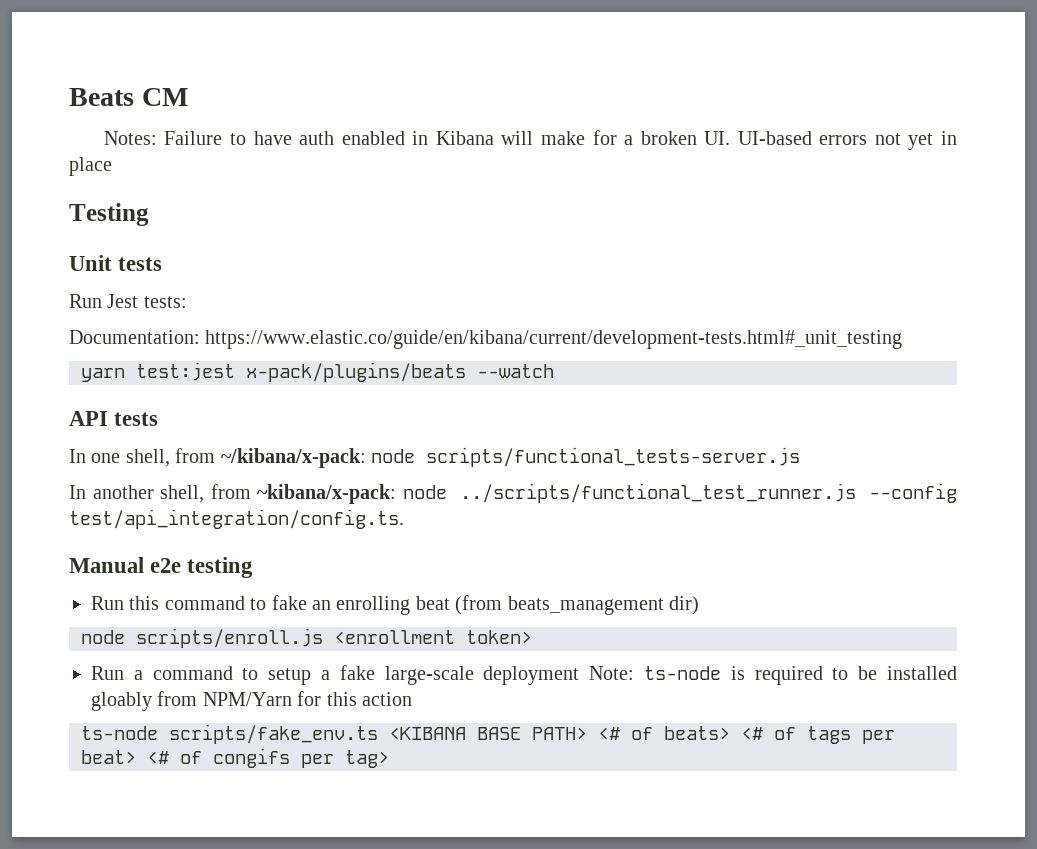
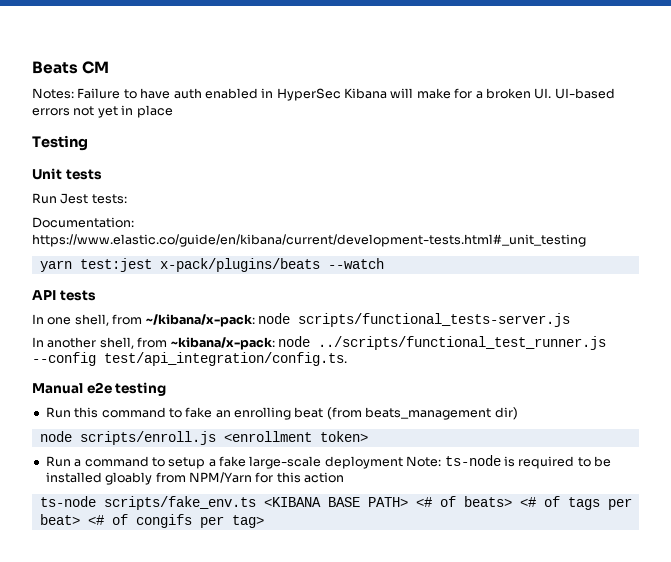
(429, 138) none -> [276,88,341,101] HyperSec

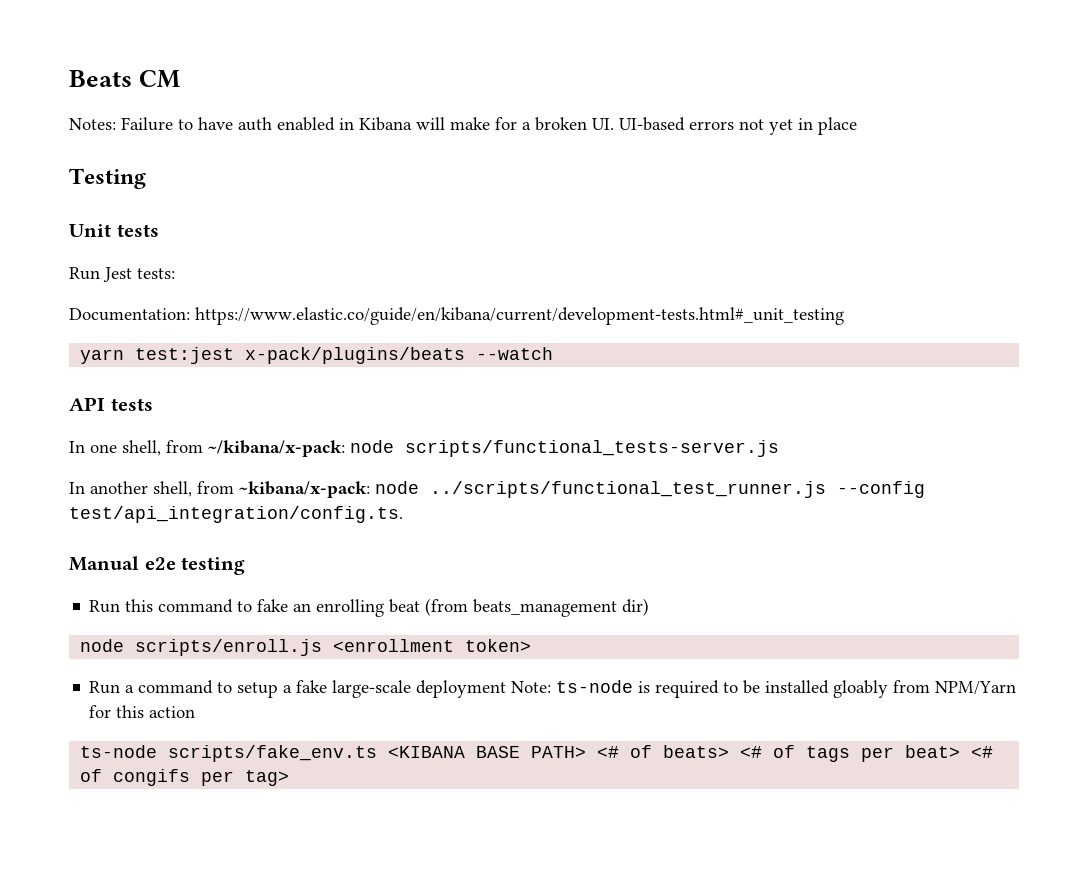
[276,88,341,101] HyperSec -> (354, 124) none

